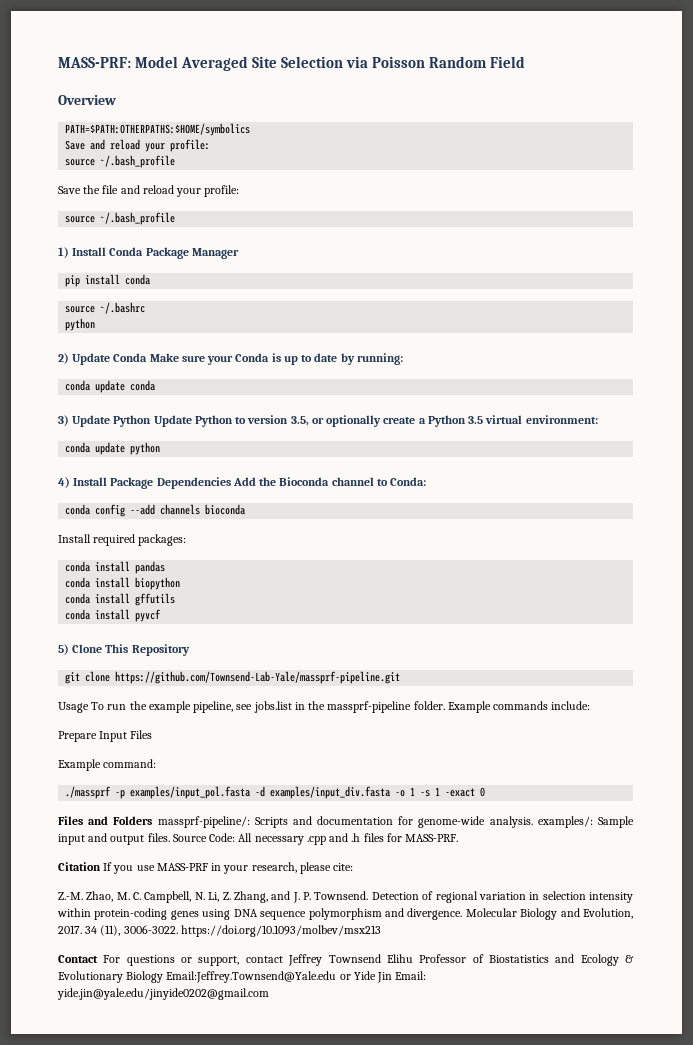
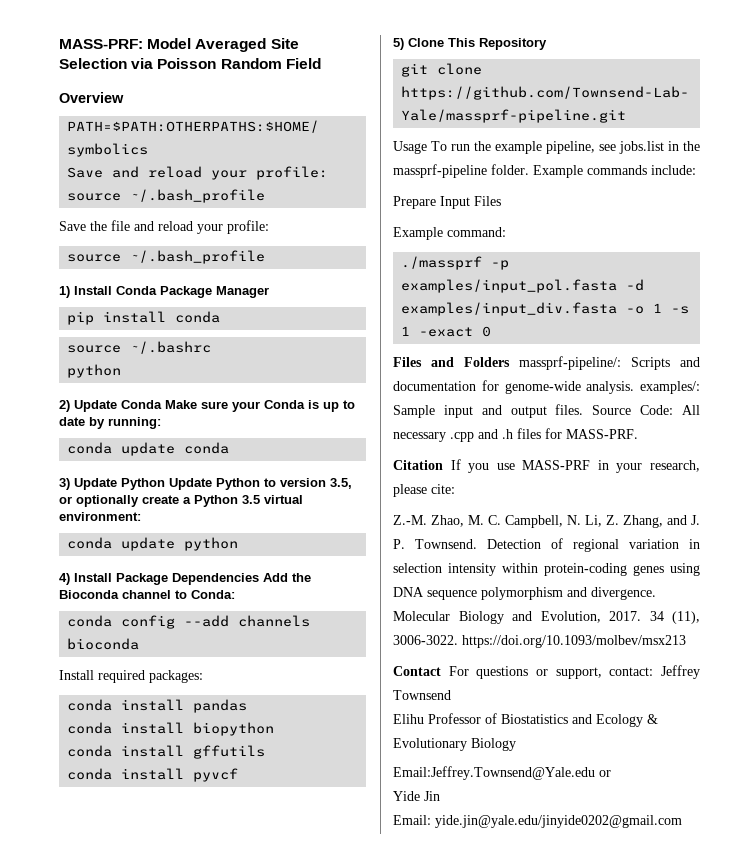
[245,956,283,963] contact -> [609,667,654,676] contact:
(381, 958) none -> (451, 695) //
(164, 977) none -> (516, 744) //
(351, 977) none -> (611, 773) //
(393, 977) none -> (440, 796) //

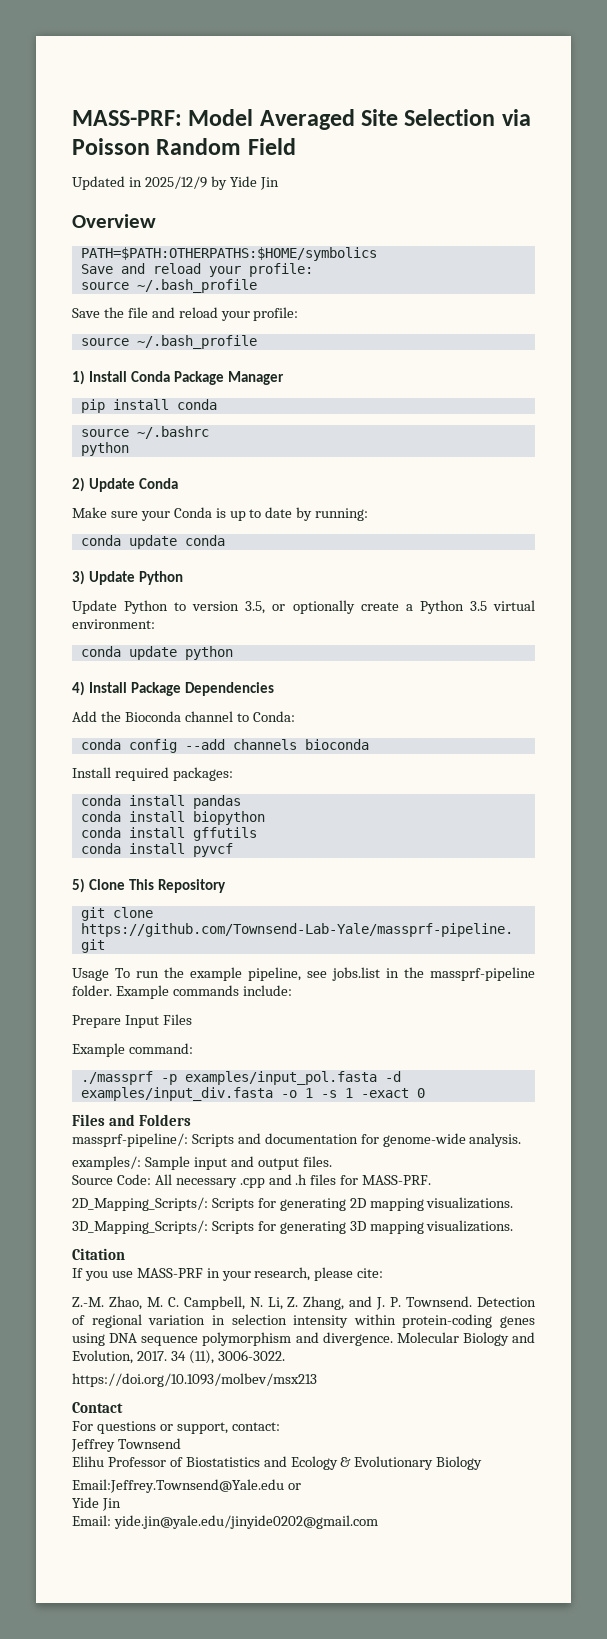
(321, 63) none -> [72,176,279,190] // Updated in 2025/12/9 by Yide Jin
(162, 404) none -> (179, 483) //
(165, 484) none -> (184, 578) //
(259, 579) none -> (275, 689) //
(510, 362) none -> (191, 1120) //
(635, 387) none -> (522, 1140) //
(584, 409) none -> (332, 1161) //
(638, 434) none -> [72,1197,514,1211] [72,1220,514,1234] // 2D_Mapping_Scripts/: Scripts for generating 2D mapping visualizations. // 3D_Mapping_Scripts/: Scripts for generating 3D mapping visualizations.
(443, 465) none -> (125, 1254) //
(458, 640) none -> (285, 1355) //
(441, 671) none -> (123, 1407) //
(654, 671) none -> (280, 1426) //

